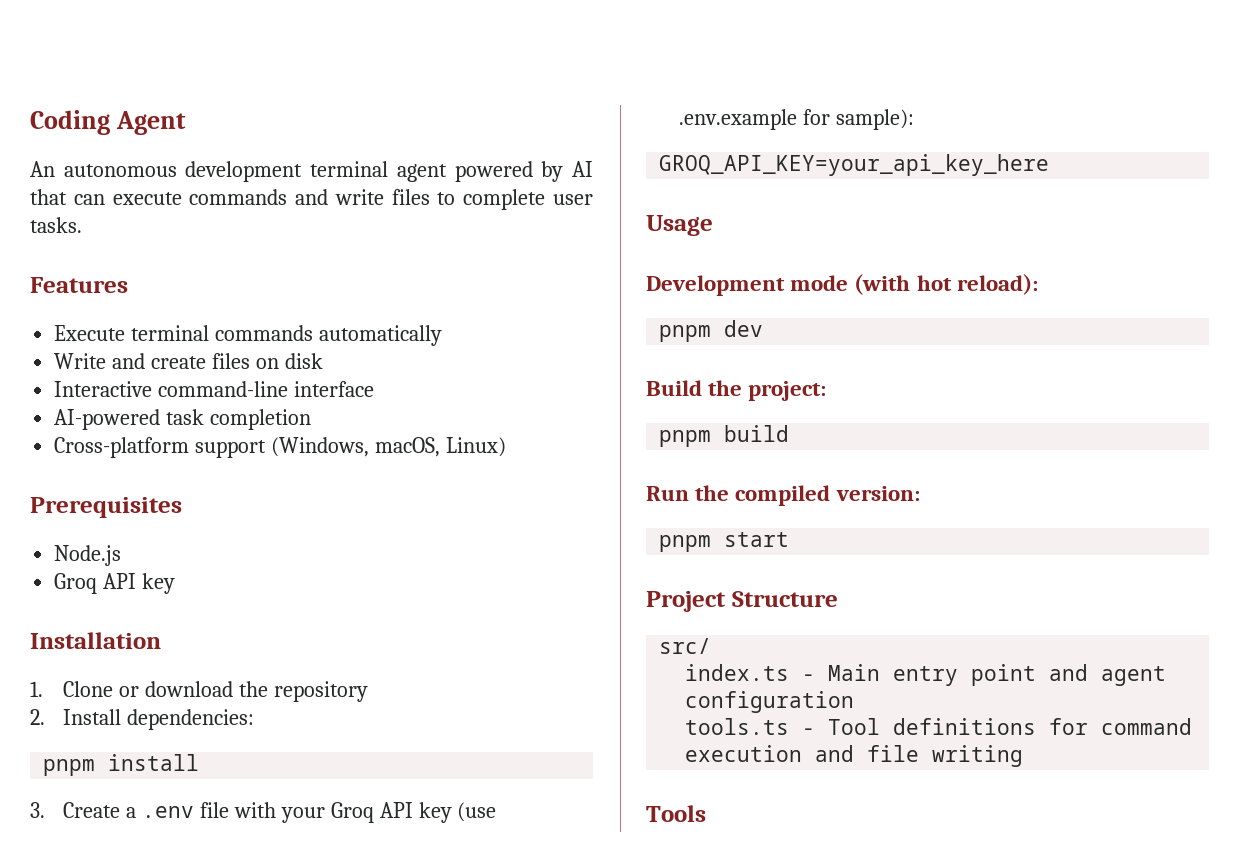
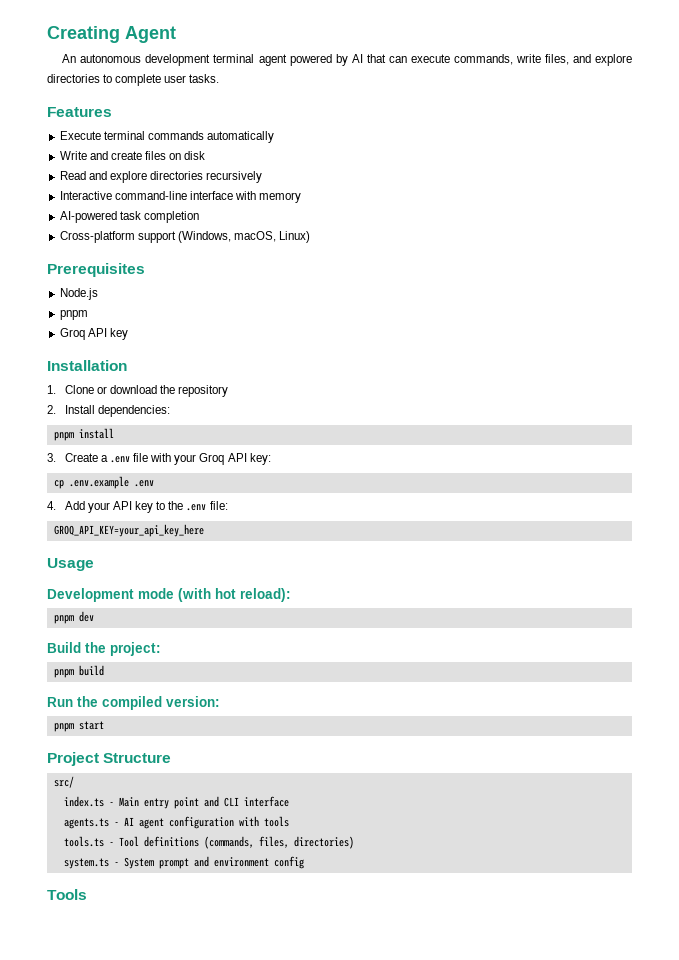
[30,110,110,135] Coding -> [47,26,120,43] Creating
[189,189,430,205] commands and write files -> [453,54,633,66] [47,74,100,83] commands, write files, and explore directories
(323, 361) none -> [59,171,263,183] // Read and explore directories recursively
(375, 389) none -> [234,191,302,203] with memory
(122, 555) none -> [59,310,88,320] // pnpm
[418,802,497,823] [678,109,914,130] key (use .env.example for sample): -> [249,453,271,465] [53,476,154,489] [47,501,228,513] key: // cp .env.example .env // 4. Add your API key to the .env file:
(1089, 672) none -> [223,796,289,807] [63,817,134,829] CLI interface // agents.ts - AI
(855, 702) none -> [238,816,289,827] with tools
[1049,718,1193,735] [685,745,1024,767] for command execution and file writing -> [203,836,354,849] [63,856,304,869] (commands, files, directories) // system.ts - System prompt and environment config

